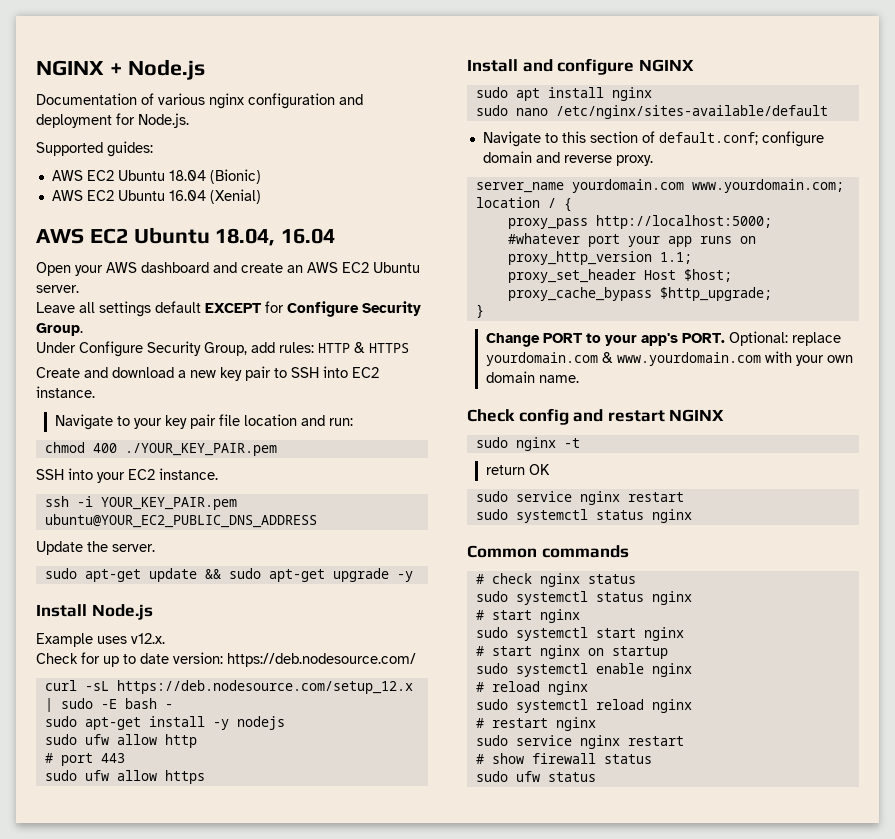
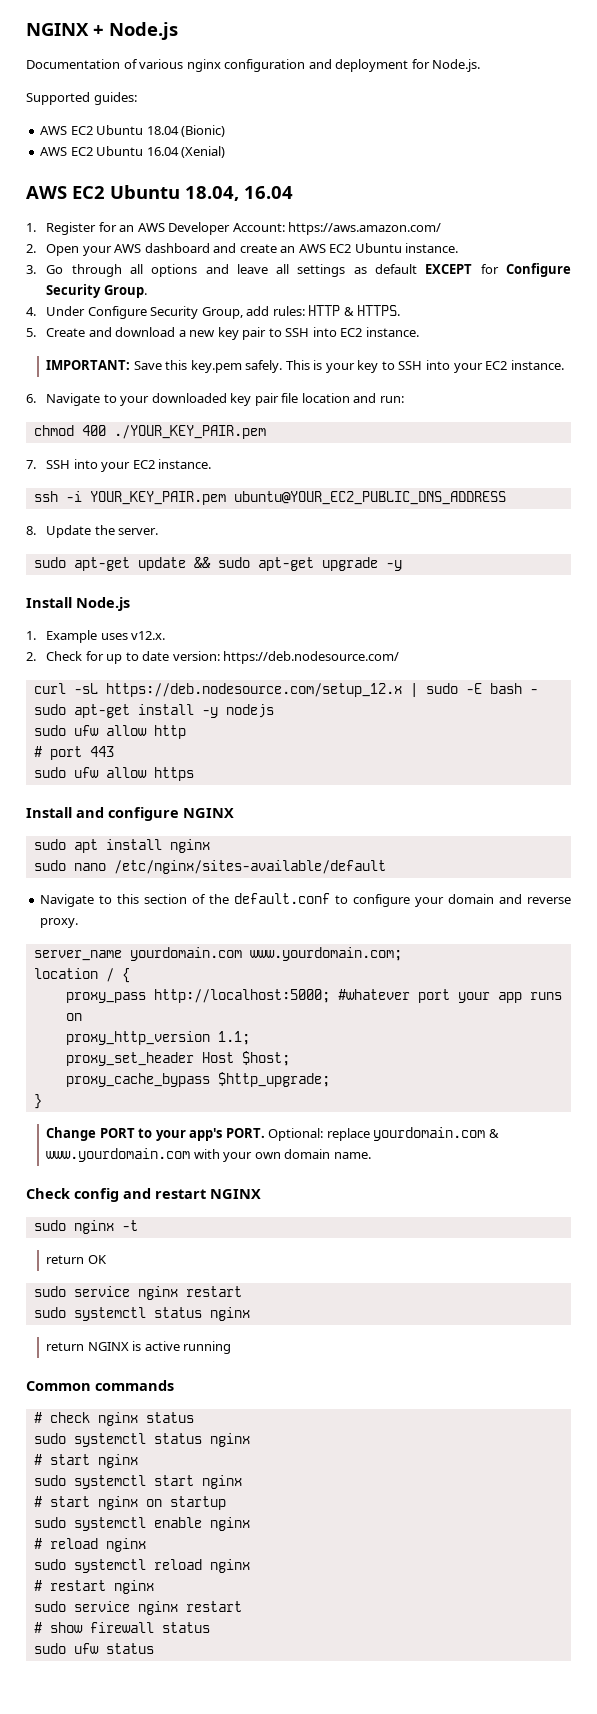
(336, 236) none -> [26,222,442,235] [26,244,36,253] 1. Register for an AWS Developer Account: https://aws.amazon.com/ // 2.
[36,285,79,293] [36,302,75,313] server. // Leave -> [405,243,459,253] [26,264,268,277] instance. // 3. Go through all options and leave
(151, 309) none -> [353,267,367,274] as
(83, 329) none -> [26,307,36,316] 4.
[369,343,409,353] HTTPS // -> [357,305,401,316] [26,328,36,337] HTTPS. // 5.
(95, 392) none -> [46,360,564,373] [26,394,36,403] IMPORTANT: Save this key.pem safely. This is your key to SSH into your EC2 instance. // 6.
(162, 423) none -> [151,393,227,403] downloaded
(277, 449) none -> [26,460,36,469] 7.
(317, 521) none -> [26,526,36,535] 8.
(153, 612) none -> [26,631,36,640] 1.
(165, 638) none -> [26,652,36,661] 2.
[658,131,824,147] default.conf; configure -> [209,893,445,907] the default.conf to configure your
(692, 516) none -> [46,1341,232,1354] // return NGINX is active running

